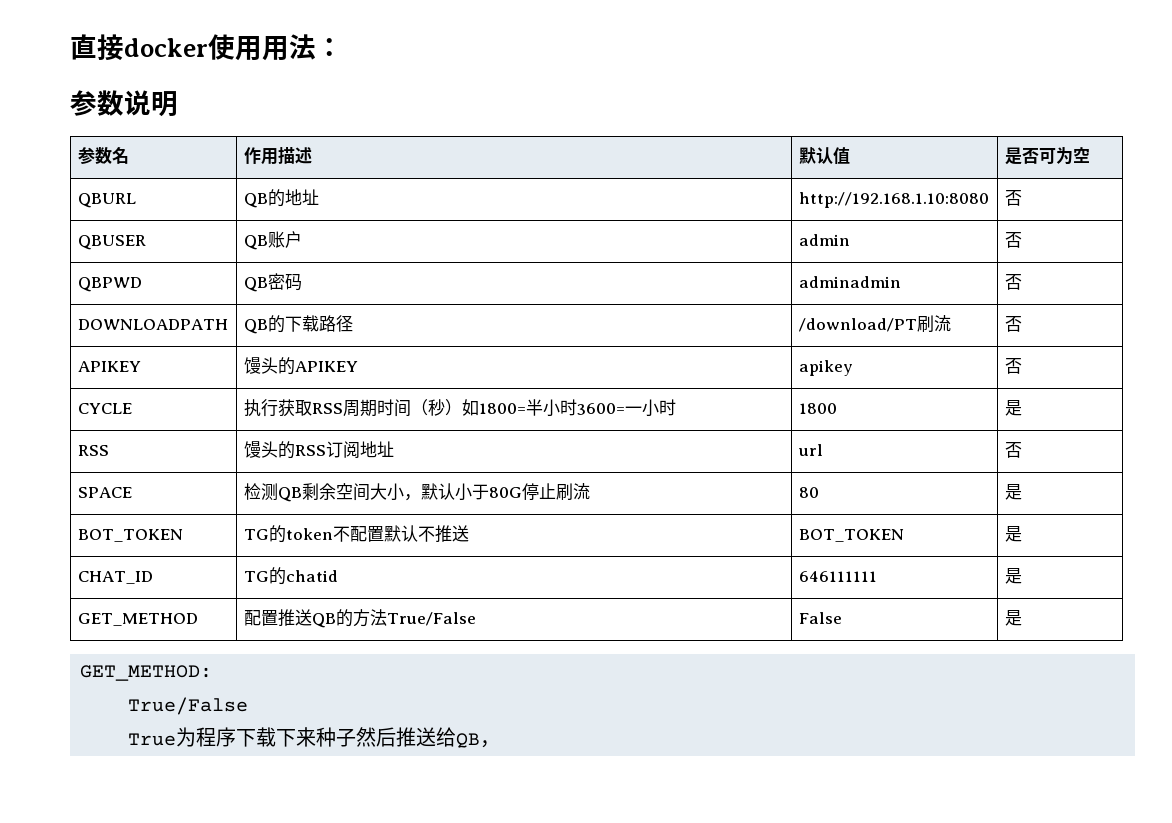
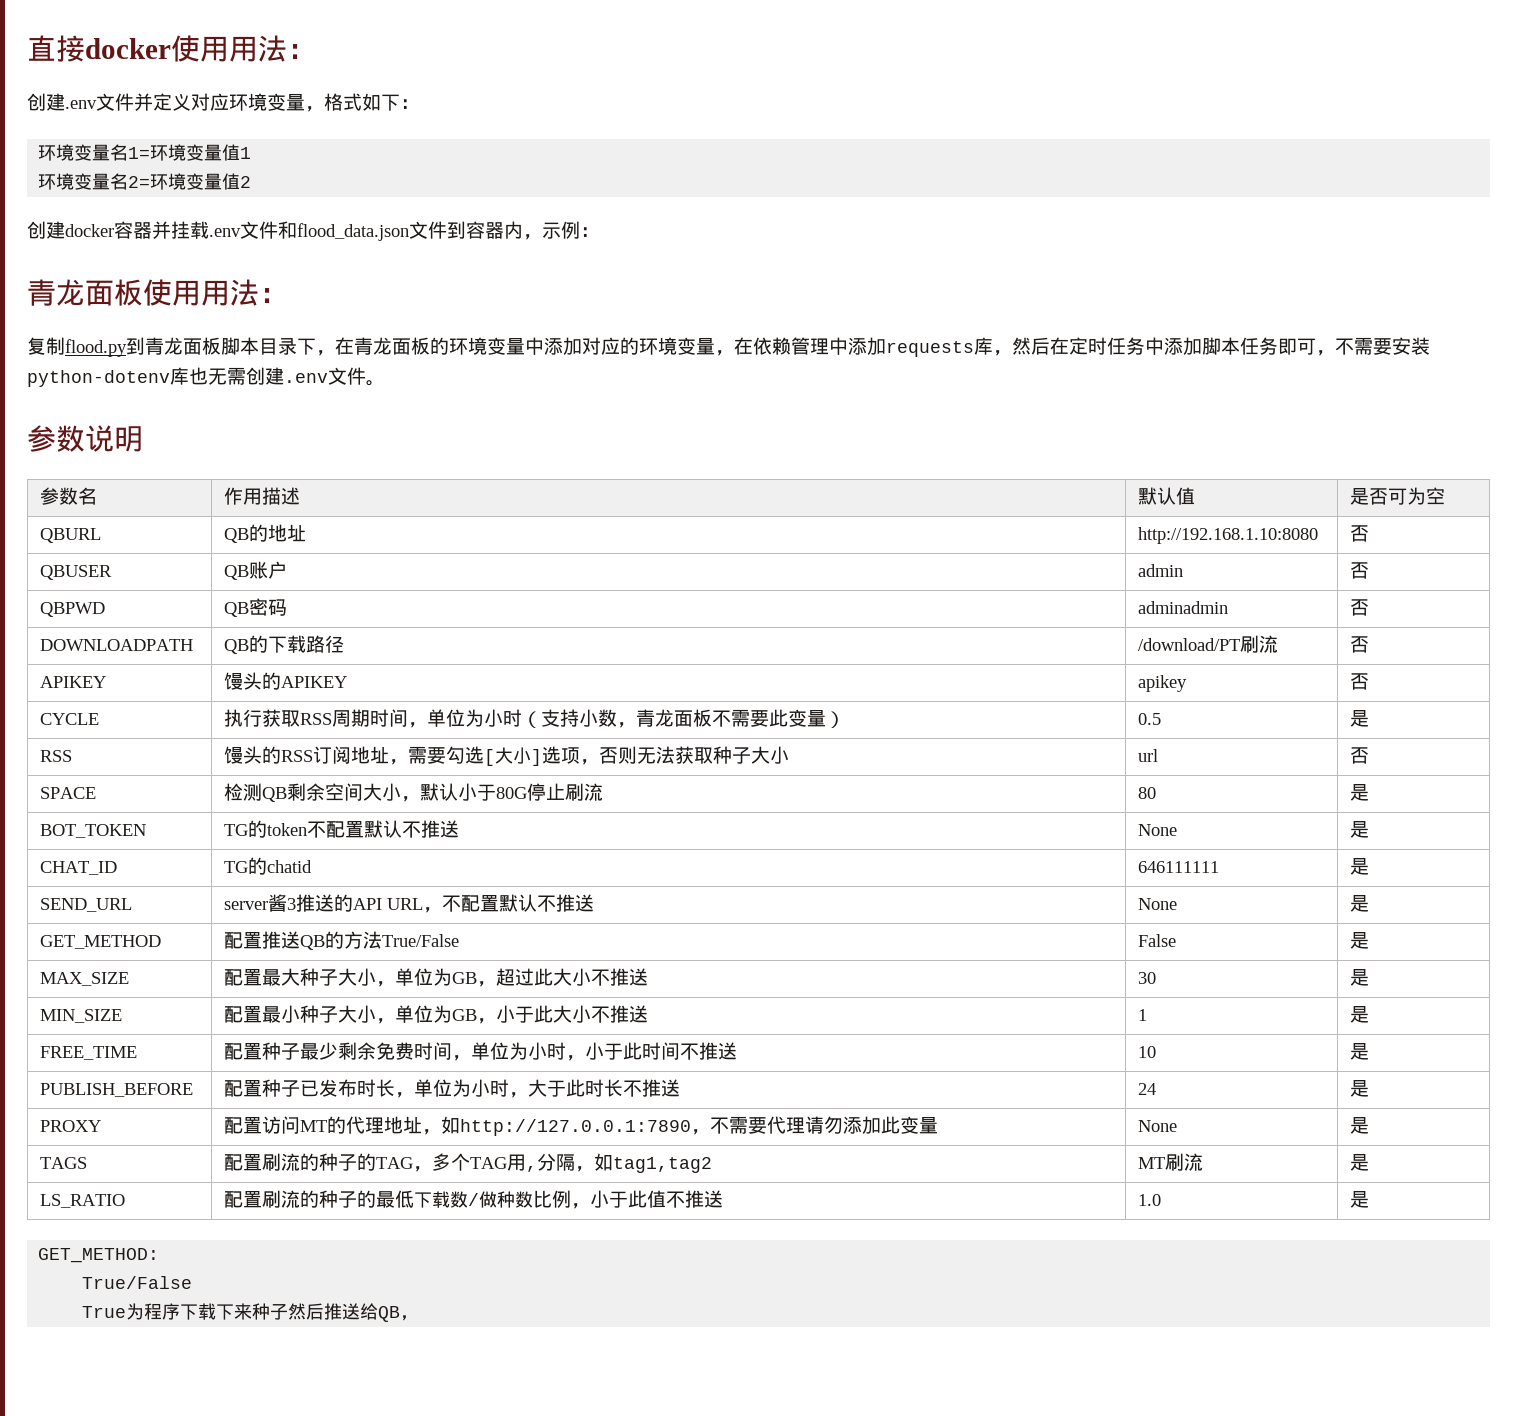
(343, 47) none -> [27,93,419,112] [38,144,252,161] [38,173,252,190] [27,221,599,241] [27,279,288,306] [27,337,1430,357] [27,367,385,387] // 创建.env文件并定义对应环境变量，格式如下： // 环境变量名1=环境变量值1 // 环境变量名2=环境变量值2 // 创建docker容器并挂载.env文件和flood_data.json文件到容器内，示例： // 青龙面板使用用法： // 复制flood.py到青龙面板脚本目录下，在青龙面板的环境变量中添加对应的环境变量，在依赖管理中添加requests库，然后在定时任务中添加脚本任务即可，不需要安装python-dotenv库也无需创建.env文件。
[410,399,676,417] [798,403,837,414] （秒）如1800=半小时3600=一小时 | 1800 -> [407,709,845,728] [1137,713,1161,725] ，单位为小时（支持小数，青龙面板不需要此变量） | 0.5
(394, 449) none -> [388,746,789,766] ，需要勾选[大小]选项，否则无法获取种子大小
[798,529,904,542] | BOT_TOKEN -> [1137,824,1177,836] | None
(1022, 576) none -> [39,898,132,912] [223,894,594,913] [1137,898,1177,910] [1349,895,1369,912] // SEND_URL | server酱3推送的API URL，不配置默认不推送 | None | 是
(1022, 618) none -> [39,972,129,986] [223,968,648,987] [1137,972,1156,984] [1349,969,1369,986] [39,1009,122,1023] [223,1005,648,1024] [1137,1009,1147,1021] [1349,1006,1369,1023] [39,1046,137,1060] [223,1042,737,1061] [1137,1046,1156,1058] [1349,1043,1369,1060] [39,1083,193,1097] [223,1079,680,1098] [1137,1083,1156,1095] [1349,1080,1369,1097] [39,1120,101,1132] [223,1116,938,1136] [1137,1120,1177,1132] [1349,1117,1369,1134] [39,1157,87,1169] [223,1153,712,1173] [1137,1153,1203,1171] [1349,1154,1369,1171] [39,1194,125,1208] [223,1190,723,1209] [1137,1194,1161,1206] [1349,1191,1369,1208] // MAX_SIZE | 配置最大种子大小，单位为GB，超过此大小不推送 | 30 | 是 // MIN_SIZE | 配置最小种子大小，单位为GB，小于此大小不推送 | 1 | 是 // FREE_TIME | 配置种子最少剩余免费时间，单位为小时，小于此时间不推送 | 10 | 是 // PUBLISH_BEFORE | 配置种子已发布时长，单位为小时，大于此时长不推送 | 24 | 是 // PROXY | 配置访问MT的代理地址，如http://127.0.0.1:7890，不需要代理请勿添加此变量 | None | 是 // TAGS | 配置刷流的种子的TAG，多个TAG用,分隔，如tag1,tag2 | MT刷流 | 是 // LS_RATIO | 配置刷流的种子的最低下载数/做种数比例，小于此值不推送 | 1.0 | 是

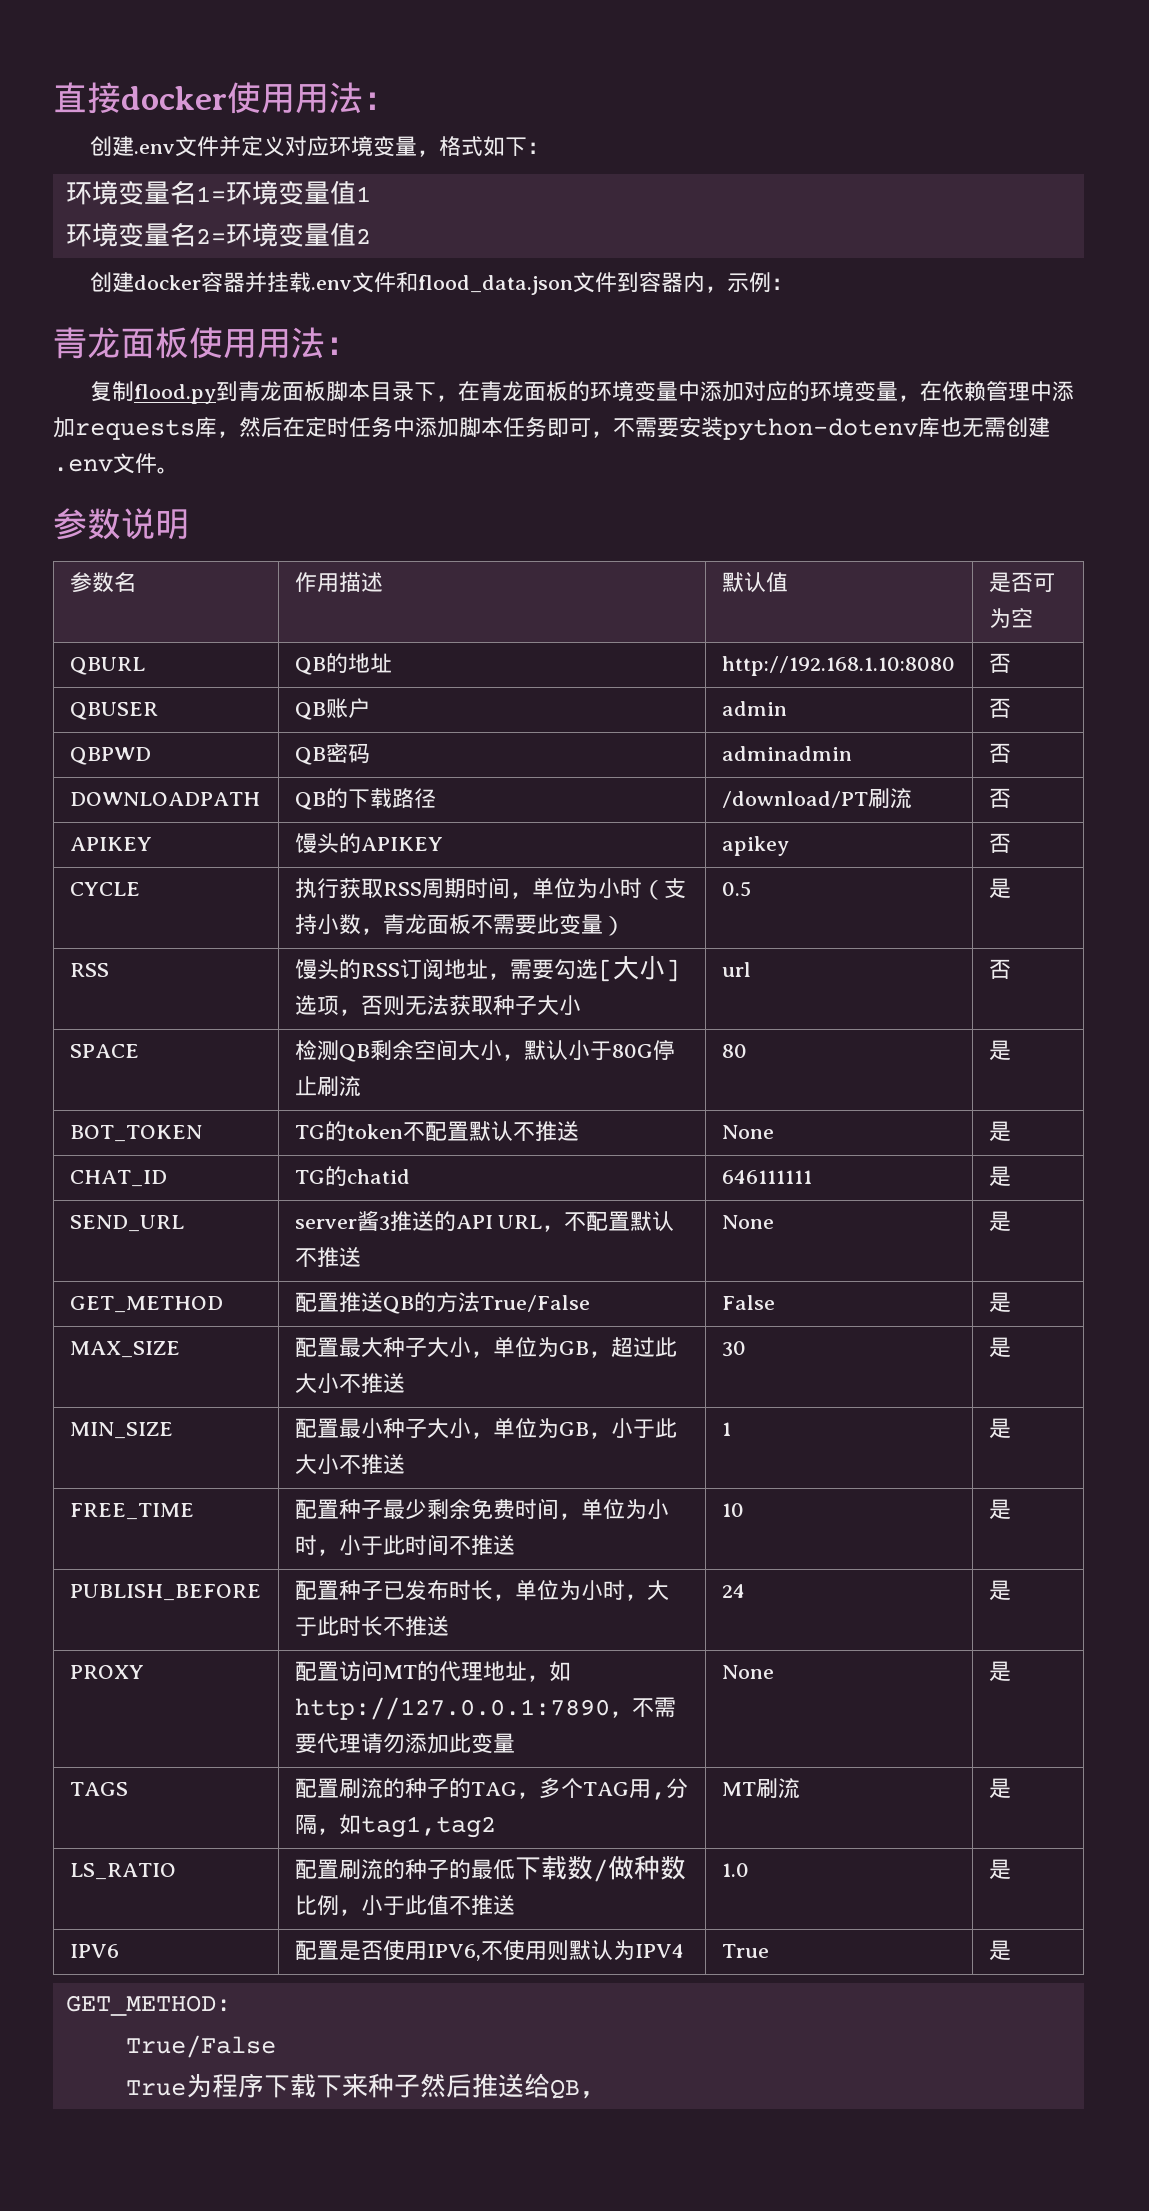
(1369, 1199) none -> [69,1944,119,1958] [294,1940,684,1961] [721,1944,769,1958] [988,1940,1011,1960] // IPV6 | 配置是否使用IPV6,不使用则默认为IPV4 | True | 是

